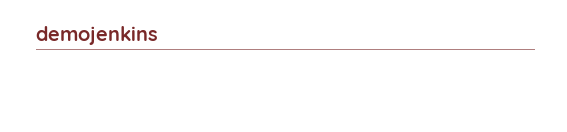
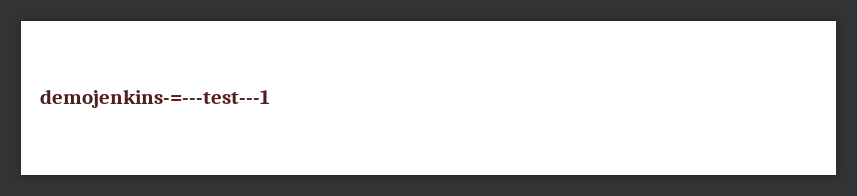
[36,26,158,45] demojenkins -> [40,89,270,108] demojenkins-=---test---1

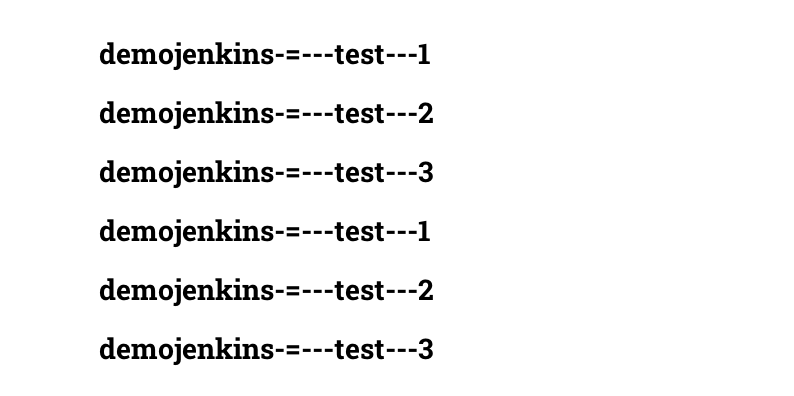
[40,89,270,108] demojenkins-=---test---1 -> [99,42,431,71] [99,101,434,130] [99,160,433,189] [99,219,431,248] [99,278,434,307] [99,337,433,366] demojenkins-=---test---1 // demojenkins-=---test---2 // demojenkins-=---test---3 // demojenkins-=---test---1 // demojenkins-=---test---2 // demojenkins-=---test---3

